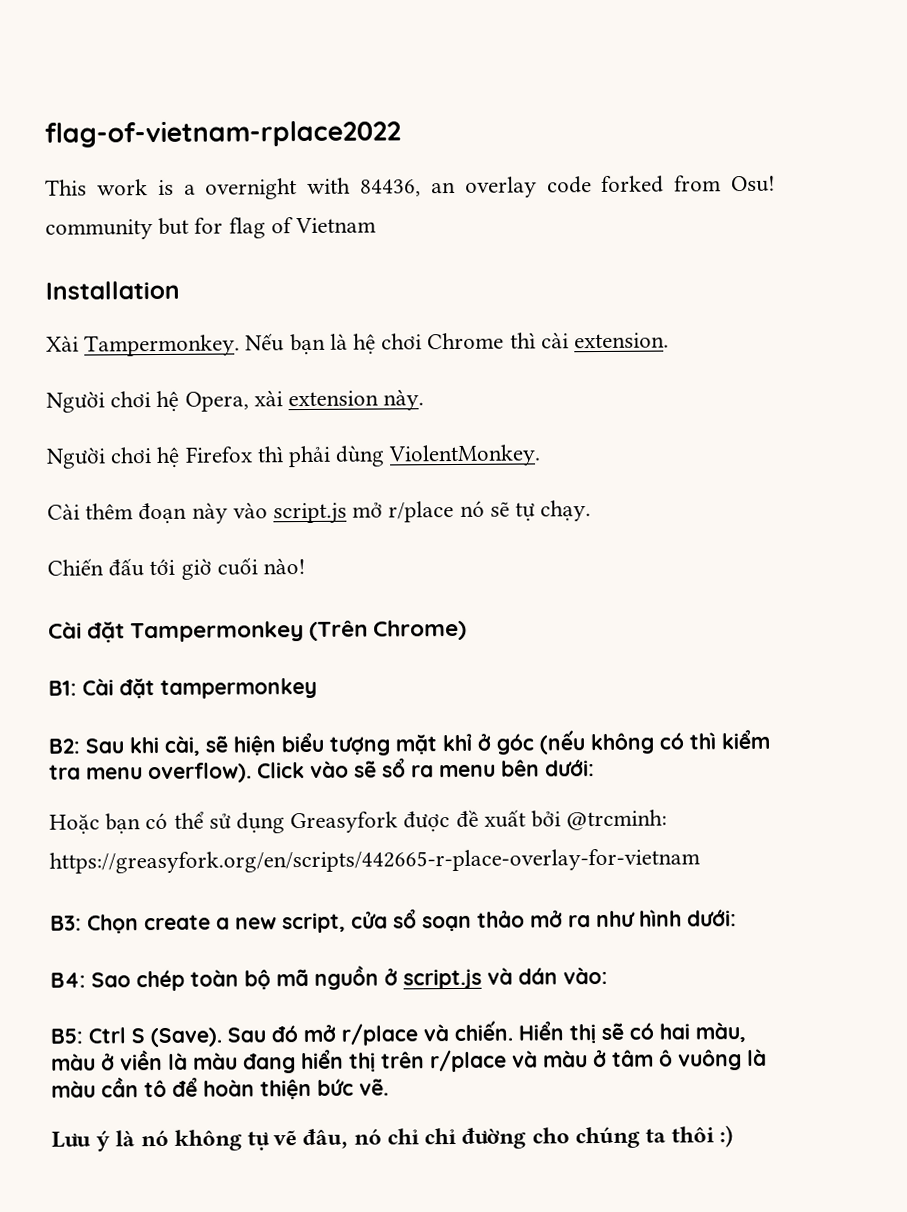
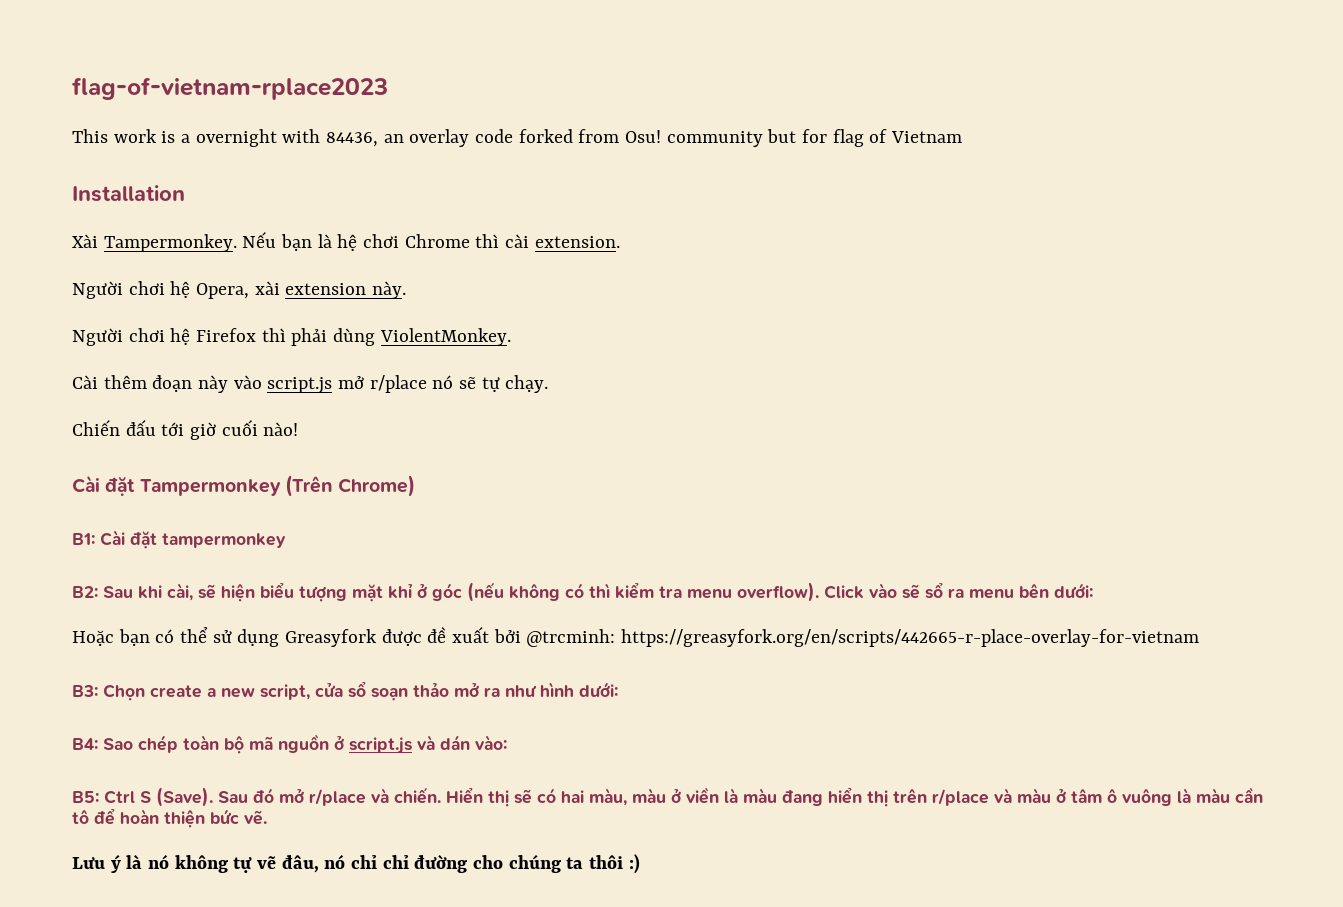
[44,119,401,148] flag-of-vietnam-rplace2022 -> [72,77,388,100] flag-of-vietnam-rplace2023

